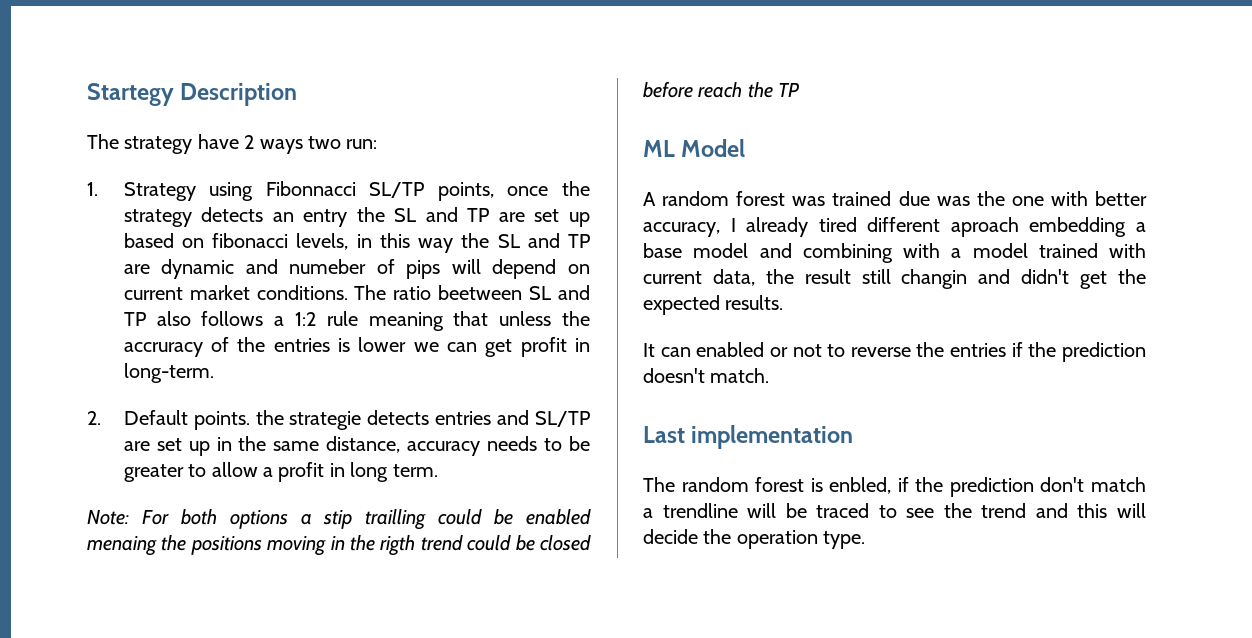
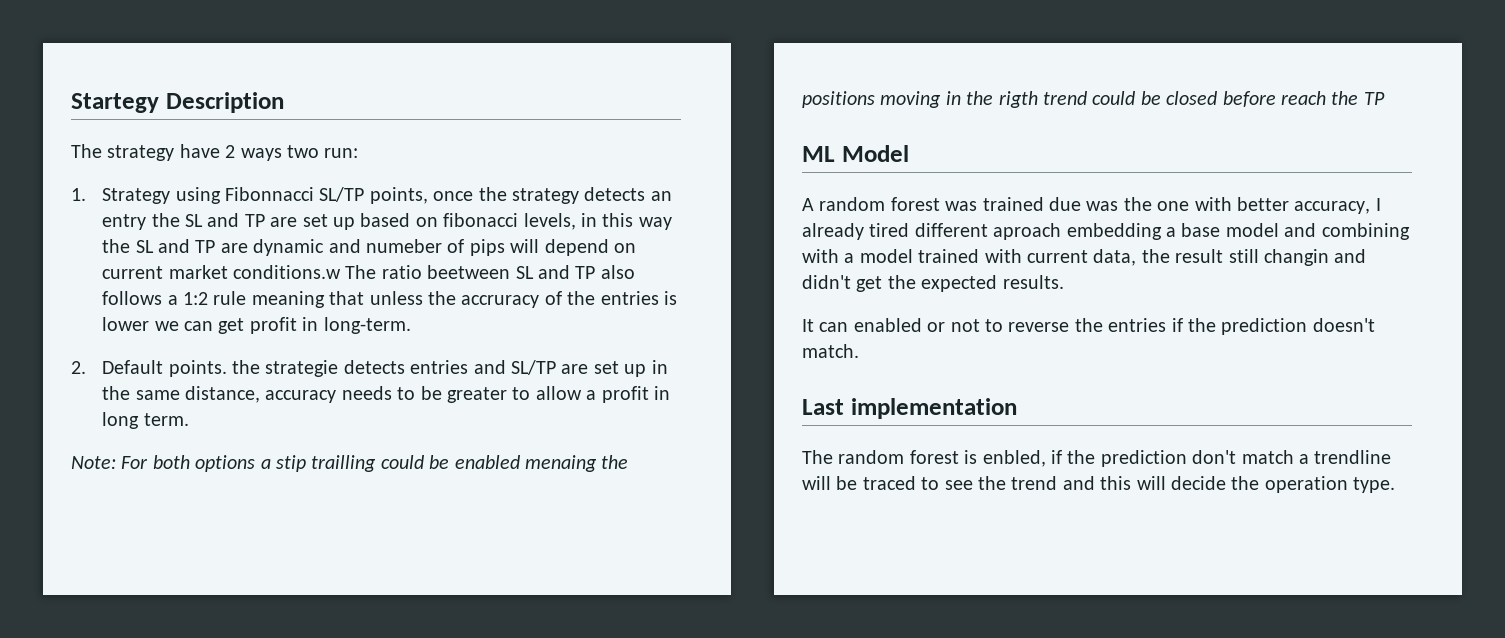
[256,285,348,300] conditions. -> [232,265,341,279] conditions.w

